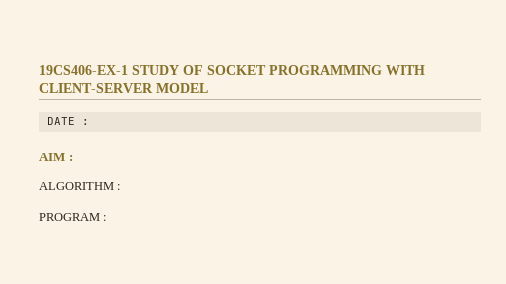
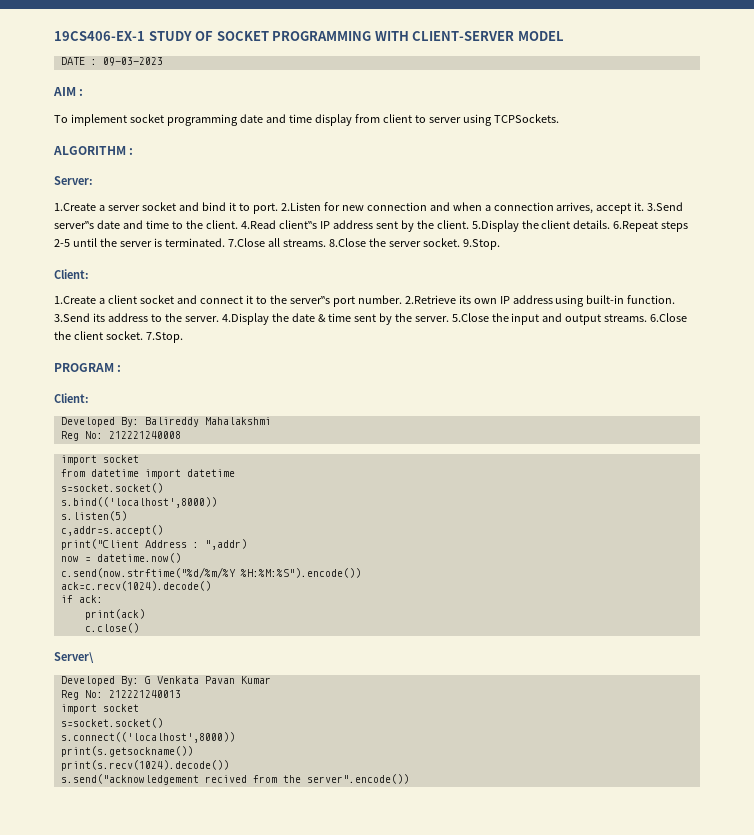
(89, 122) none -> [102,57,163,66] 09-03-2023
[39,182,121,190] [39,213,107,221] ALGORITHM : // PROGRAM : -> [54,114,559,126] [53,146,134,155] [54,176,93,185] [54,202,684,214] [54,220,689,232] [54,238,500,250] [54,269,89,279] [54,295,676,307] [54,313,688,325] [54,331,183,343] [54,363,122,372] [54,393,89,403] [60,417,271,427] [60,431,181,441] [60,455,139,465] [60,469,235,479] [60,483,163,493] [60,497,217,508] [60,511,127,521] [60,525,163,536] [60,539,247,550] [60,553,181,563] [60,567,361,578] [60,581,211,591] [60,595,103,603] [84,609,145,620] [84,623,139,633] [54,652,94,663] [60,676,271,686] [60,690,181,700] [60,704,139,714] [60,718,163,728] [60,732,235,743] [60,746,193,757] [60,760,229,771] [60,774,409,785] To implement socket programming date and time display from client to server using TCPSockets. // ALGORITHM : // Server: // 1.Create a server socket and bind it to port. 2.Listen for new connection and when a connection arrives, accept it. 3.Send server‟s date and time to the client. 4.Read client‟s IP address sent by the client. 5.Display the client details. 6.Repeat steps 2-5 until the server is terminated. 7.Close all streams. 8.Close the server socket. 9.Stop. // Client: // 1.Create a client socket and connect it to the server‟s port number. 2.Retrieve its own IP address using built-in function. 3.Send its address to the server. 4.Display the date & time sent by the server. 5.Close the input and output streams. 6.Close the client socket. 7.Stop. // PROGRAM : // Client: // Developed By: Balireddy Mahalakshmi // Reg No: 212221240008 // import socket // from datetime import datetime // s=socket.socket() // s.bind(('localhost',8000)) // s.listen(5) // c,addr=s.accept() // print("Client Address : ",addr) // now = datetime.now() // c.send(now.strftime("%d/%m/%Y %H:%M:%S").encode()) // ack=c.recv(1024).decode() // if ack: // print(ack) // c.close() // Server\ // Developed By: G Venkata Pavan Kumar // Reg No: 212221240013 // import socket // s=socket.socket() // s.connect(('localhost',8000)) // print(s.getsockname()) // print(s.recv(1024).decode()) // s.send("acknowledgement recived from the server".encode())

